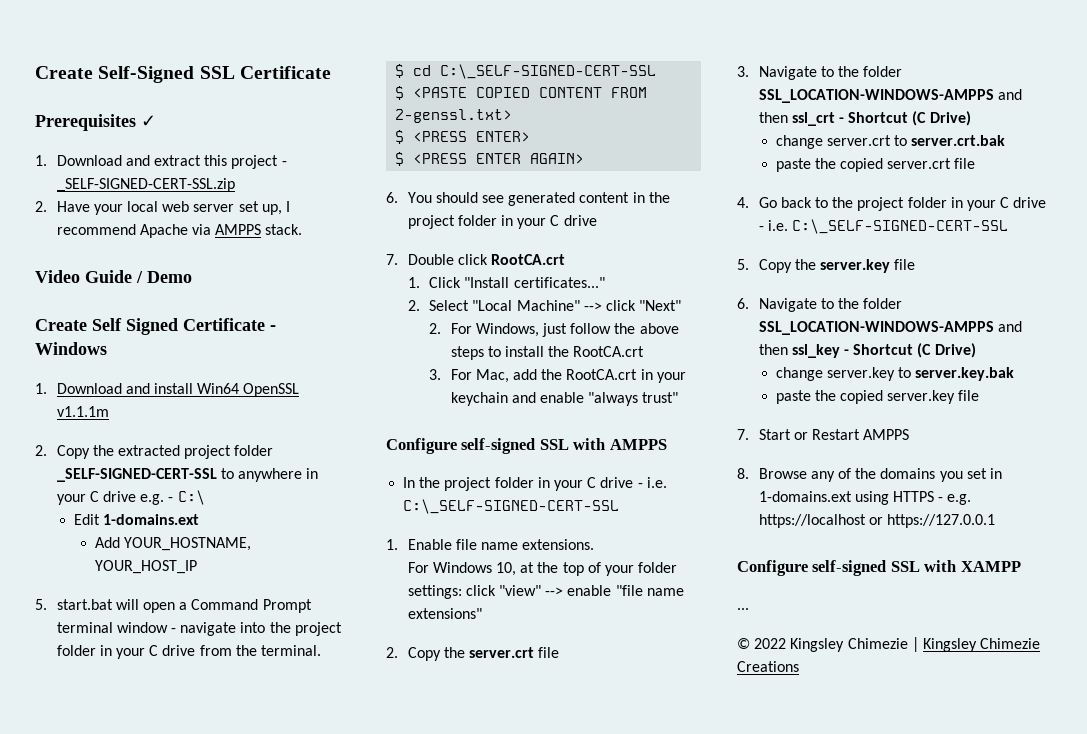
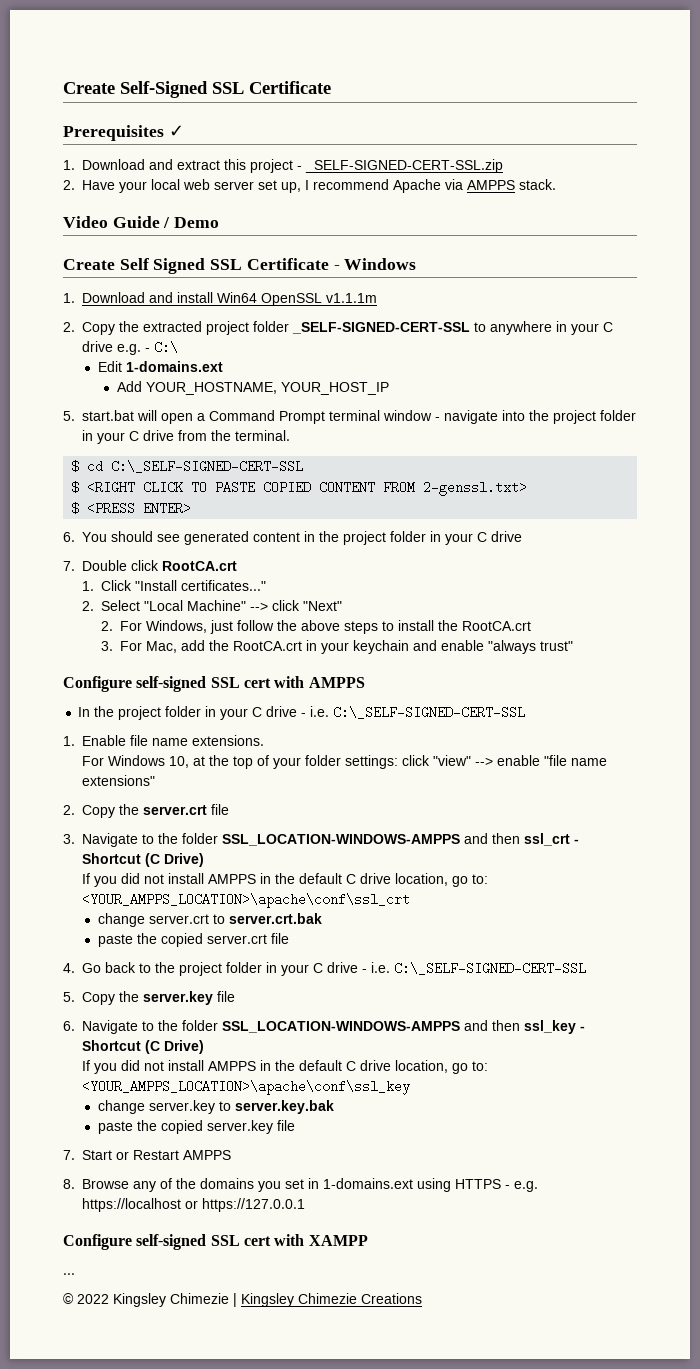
(178, 326) none -> [210,259,243,270] SSL
[413,87,468,98] <PASTE -> [87,481,256,494] <RIGHT CLICK TO PASTE
[395,152,585,166] // $ <PRESS ENTER AGAIN> -> (192, 508) none
(569, 444) none -> [243,678,271,688] cert
(971, 118) none -> [82,873,489,887] [82,893,411,908] // If you did not install AMPPS in the default C drive location, go to: <YOUR_AMPPS_LOCATION>\apache\conf\ssl_crt
(976, 350) none -> [82,1060,489,1074] [82,1080,411,1095] // If you did not install AMPPS in the default C drive location, go to: <YOUR_AMPPS_LOCATION>\apache\conf\ssl_key
(920, 566) none -> [243,1236,271,1246] cert

